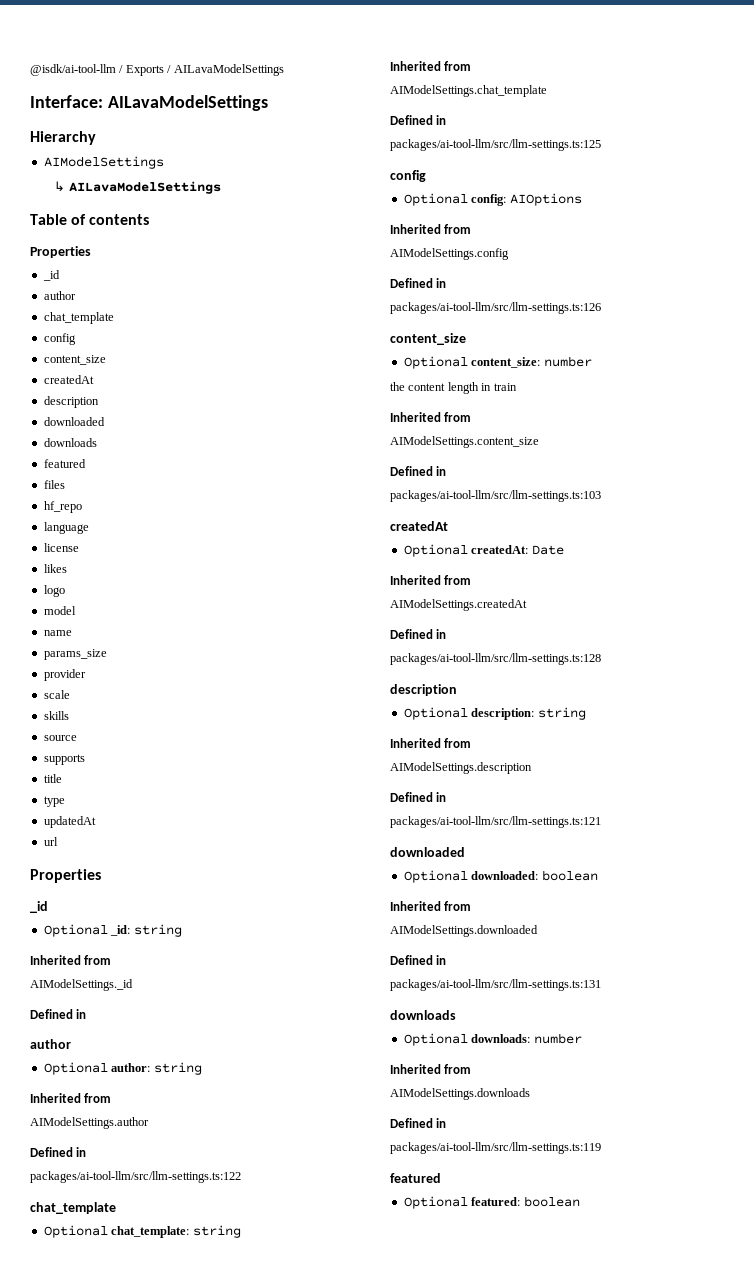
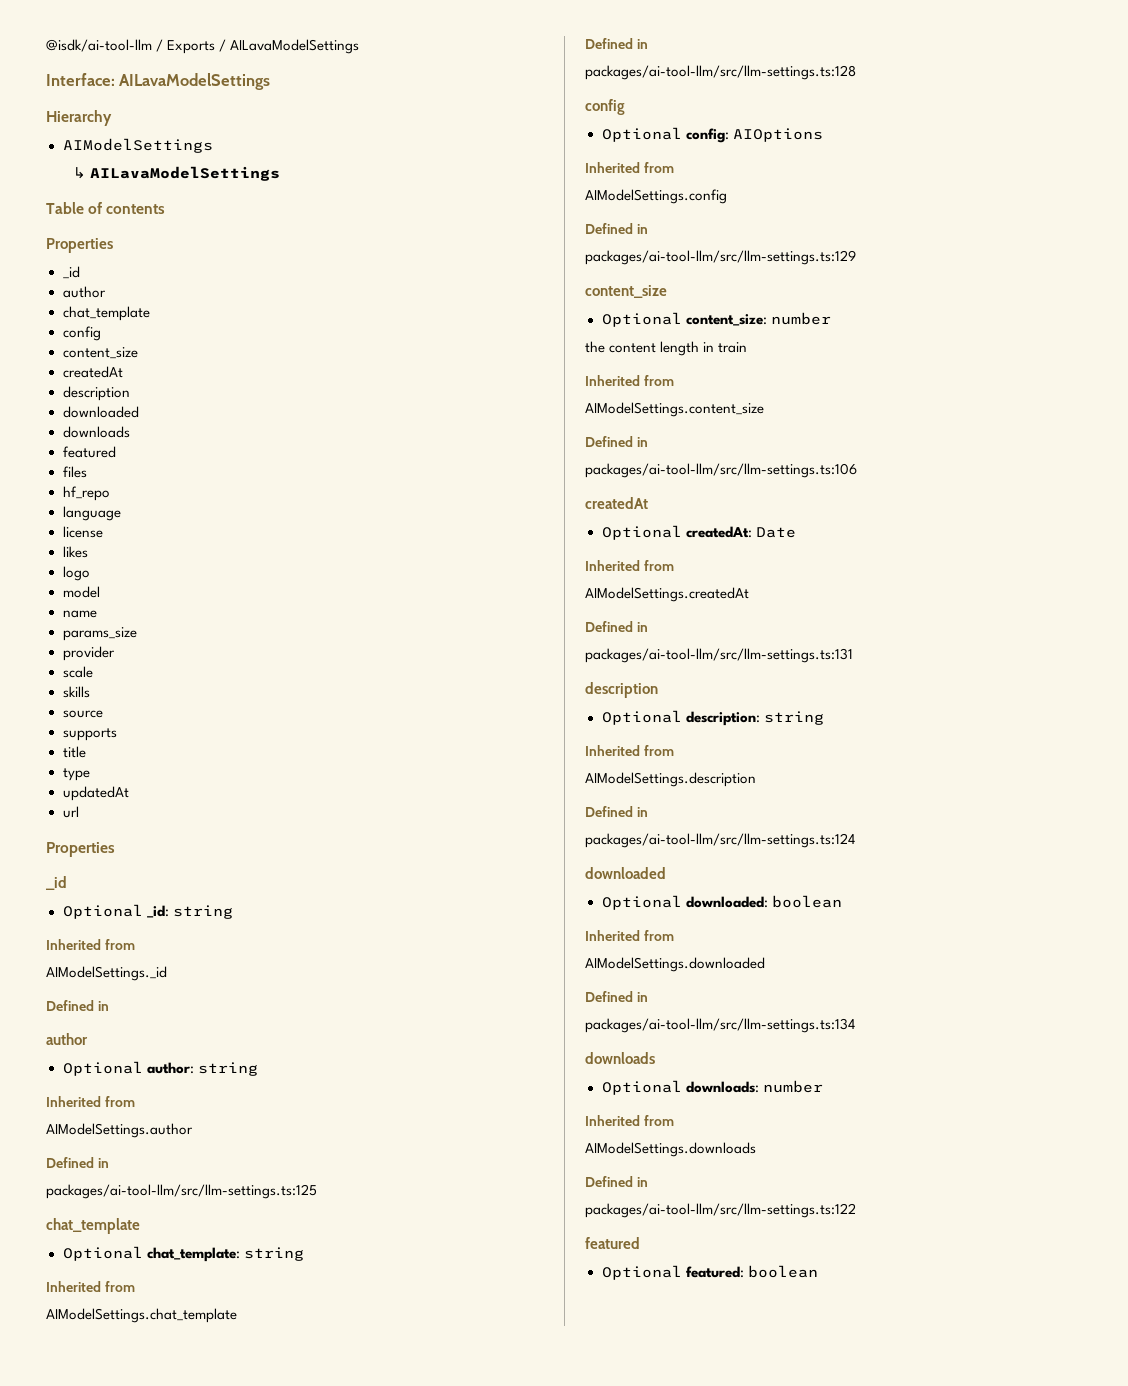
[30,1171,241,1183] packages/ai-tool-llm/src/llm-settings.ts:122 -> [46,1184,317,1199] packages/ai-tool-llm/src/llm-settings.ts:125
[390,139,601,151] packages/ai-tool-llm/src/llm-settings.ts:125 -> [585,65,856,80] packages/ai-tool-llm/src/llm-settings.ts:128
[390,302,601,314] packages/ai-tool-llm/src/llm-settings.ts:126 -> [585,250,856,265] packages/ai-tool-llm/src/llm-settings.ts:129
[390,490,601,502] packages/ai-tool-llm/src/llm-settings.ts:103 -> [585,463,857,478] packages/ai-tool-llm/src/llm-settings.ts:106
[390,653,601,665] packages/ai-tool-llm/src/llm-settings.ts:128 -> [585,648,853,663] packages/ai-tool-llm/src/llm-settings.ts:131
[390,816,601,828] packages/ai-tool-llm/src/llm-settings.ts:121 -> [585,833,855,848] packages/ai-tool-llm/src/llm-settings.ts:124
[390,979,601,991] packages/ai-tool-llm/src/llm-settings.ts:131 -> [585,1018,855,1033] packages/ai-tool-llm/src/llm-settings.ts:134
[390,1142,601,1154] packages/ai-tool-llm/src/llm-settings.ts:119 -> [585,1203,856,1218] packages/ai-tool-llm/src/llm-settings.ts:122

